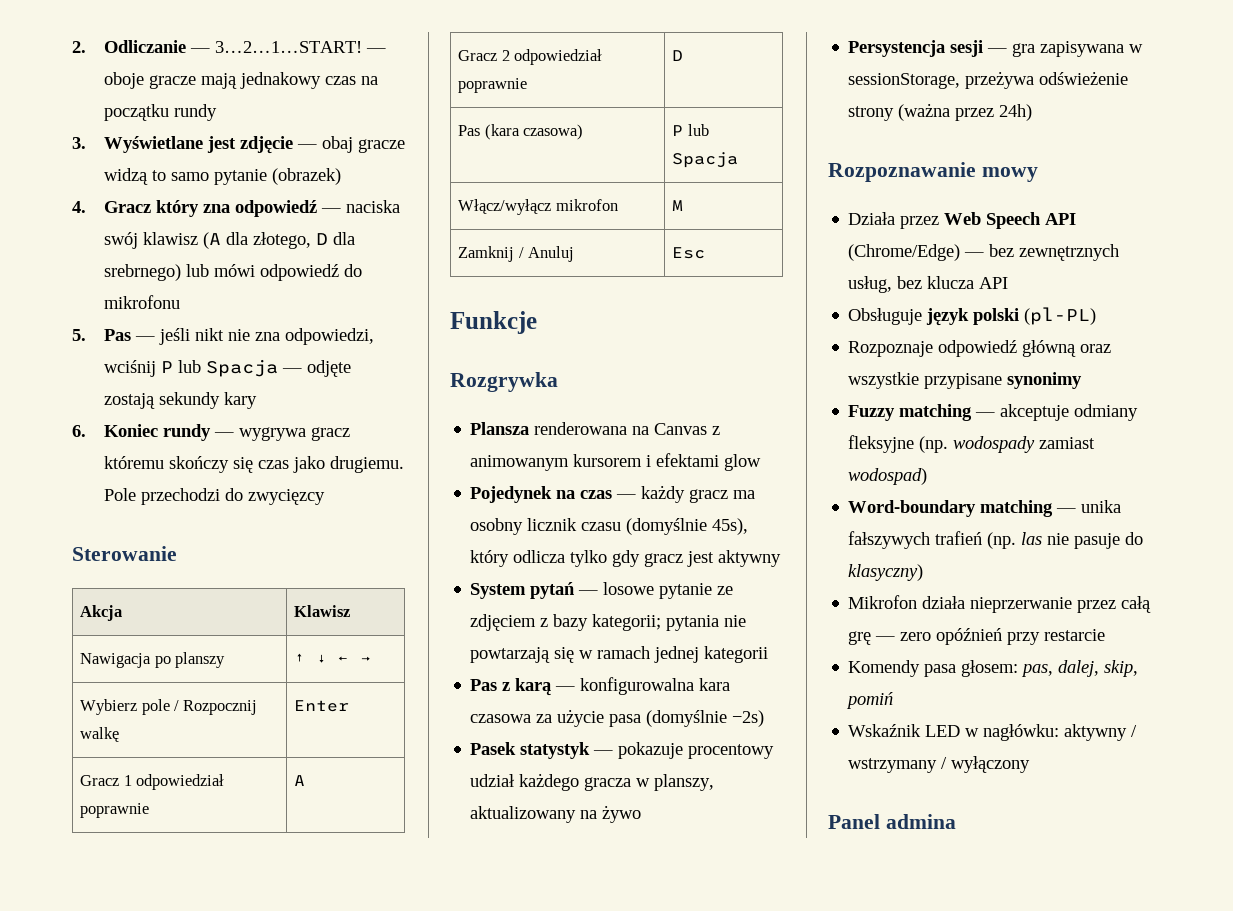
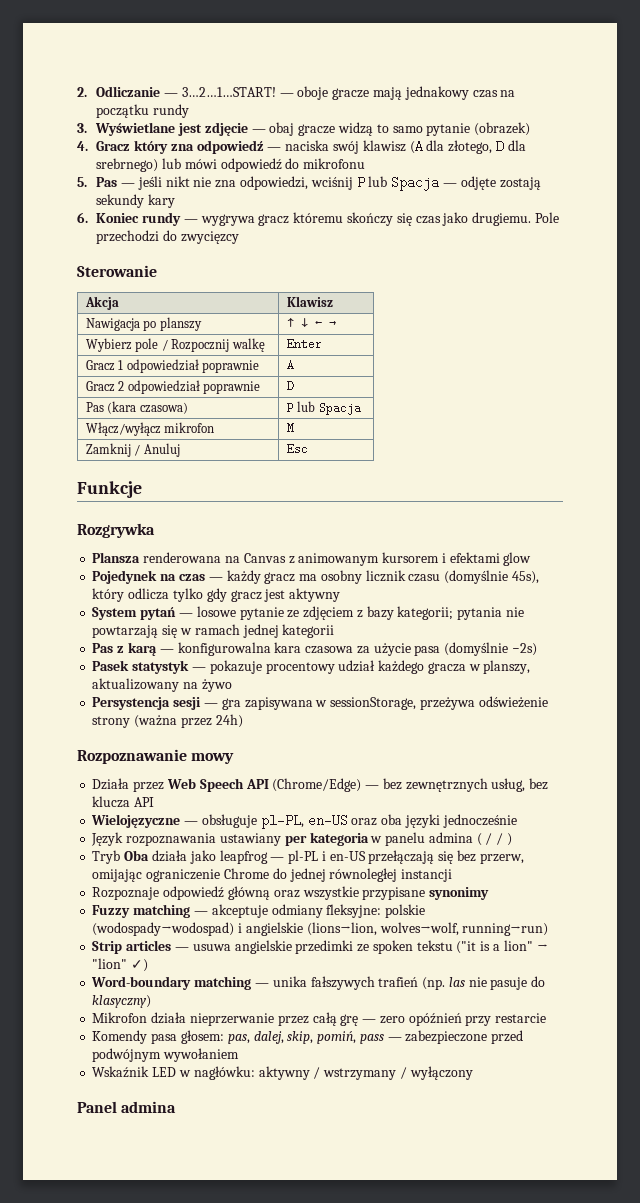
[848,307,1097,326] Obsługuje język polski (pl-PL) -> [91,814,517,829] [91,832,512,846] [92,850,524,864] [92,868,453,882] Wielojęzyczne — obsługuje pl-PL, en-US oraz oba języki jednocześnie // Język rozpoznawania ustawiany per kategoria w panelu admina ( / / ) // Tryb Oba działa jako leapfrog — pl-PL i en-US przełączają się bez przerw, omijając ograniczenie Chrome do jednej równoległej instancji
[848,435,1096,453] [848,468,928,485] fleksyjne (np. wodospady zamiast wodospad) -> [326,904,426,918] [92,922,549,936] [92,940,548,954] [92,958,149,972] fleksyjne: polskie (wodospady→wodospad) i angielskie (lions→lion, wolves→wolf, running→run) // Strip articles — usuwa angielskie przedimki ze spoken tekstu ("it is a lion" → "lion" ✓)
[846,692,894,709] pomiń -> [317,1030,524,1044] [92,1048,240,1062] pomiń, pass — zabezpieczone przed podwójnym wywołaniem

